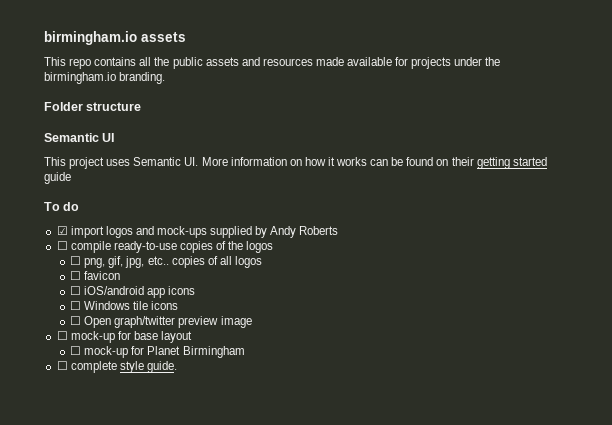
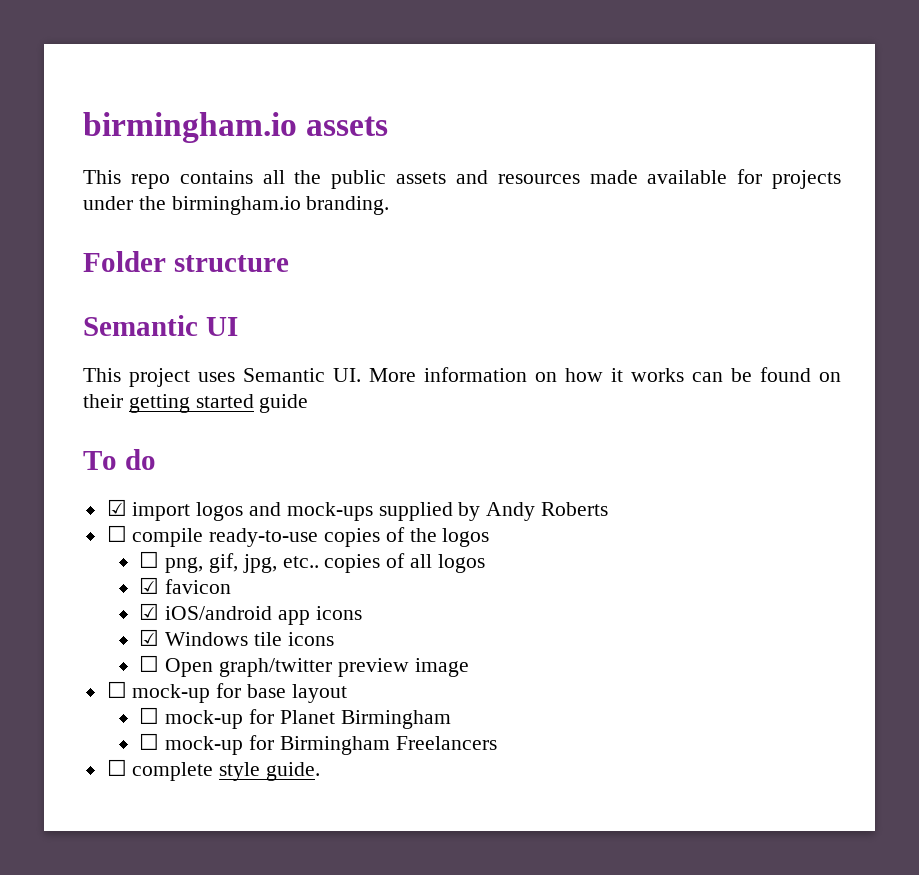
[70,271,82,280] ☐ -> [139,577,160,594] ☑
[70,286,82,295] ☐ -> [139,603,160,620] ☑
[70,301,82,310] ☐ -> [139,629,160,646] ☑
(245, 352) none -> [139,733,497,755] // ☐ mock-up for Birmingham Freelancers

